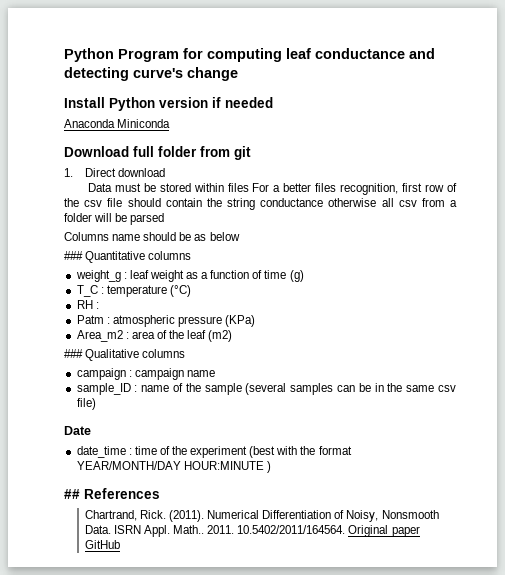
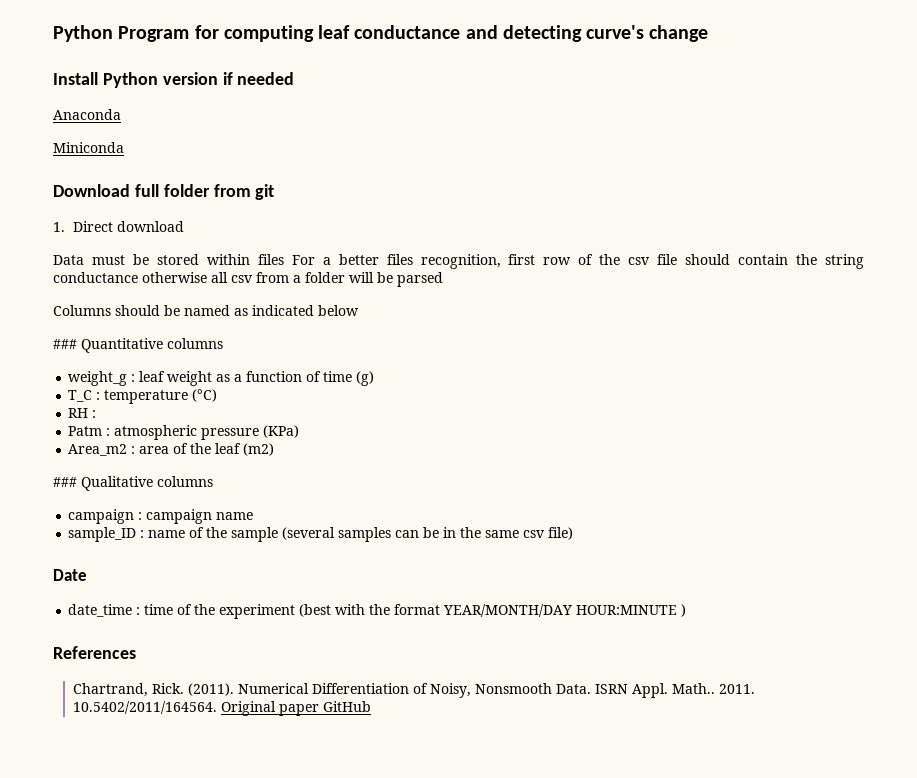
(115, 123) none -> (121, 114) //
[112,234,141,241] name -> (111, 310) none
[194,234,207,241] as -> [184,305,314,316] named as indicated
[64,489,80,499] ## -> (687, 610) none

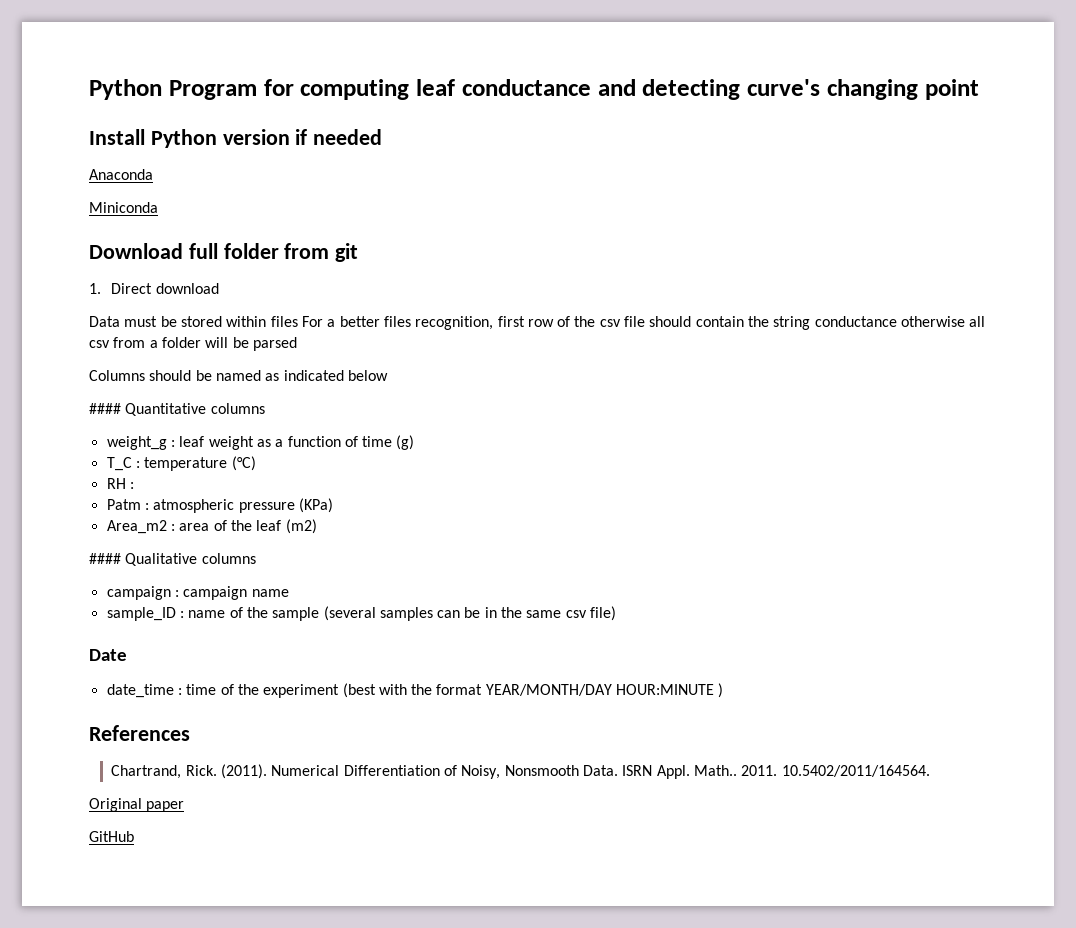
[649,25,709,42] change -> [826,79,979,100] changing point
[53,339,77,349] ### -> [89,403,121,414] ####
[53,477,77,487] ### -> [89,553,121,564] ####
(217, 707) none -> (930, 771) //
(319, 710) none -> (185, 806) //

